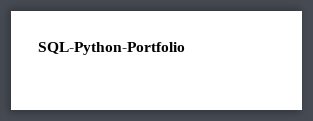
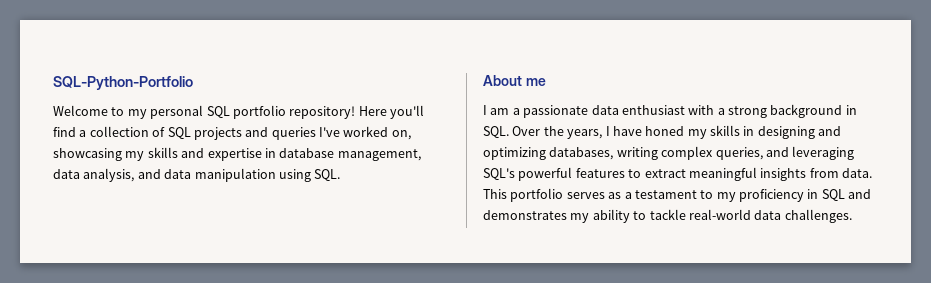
(185, 48) none -> [53,105,424,119] [53,126,411,140] [53,147,421,161] [53,168,341,182] [483,75,546,86] [483,104,857,118] [483,125,842,139] [483,146,855,160] [483,167,872,181] [483,188,872,202] [483,209,852,223] // Welcome to my personal SQL portfolio repository! Here you'll find a collection of SQL projects and queries I've worked on, showcasing my skills and expertise in database management, data analysis, and data manipulation using SQL. // About me // I am a passionate data enthusiast with a strong background in SQL. Over the years, I have honed my skills in designing and optimizing databases, writing complex queries, and leveraging SQL's powerful features to extract meaningful insights from data. This portfolio serves as a testament to my proficiency in SQL and demonstrates my ability to tackle real-world data challenges.

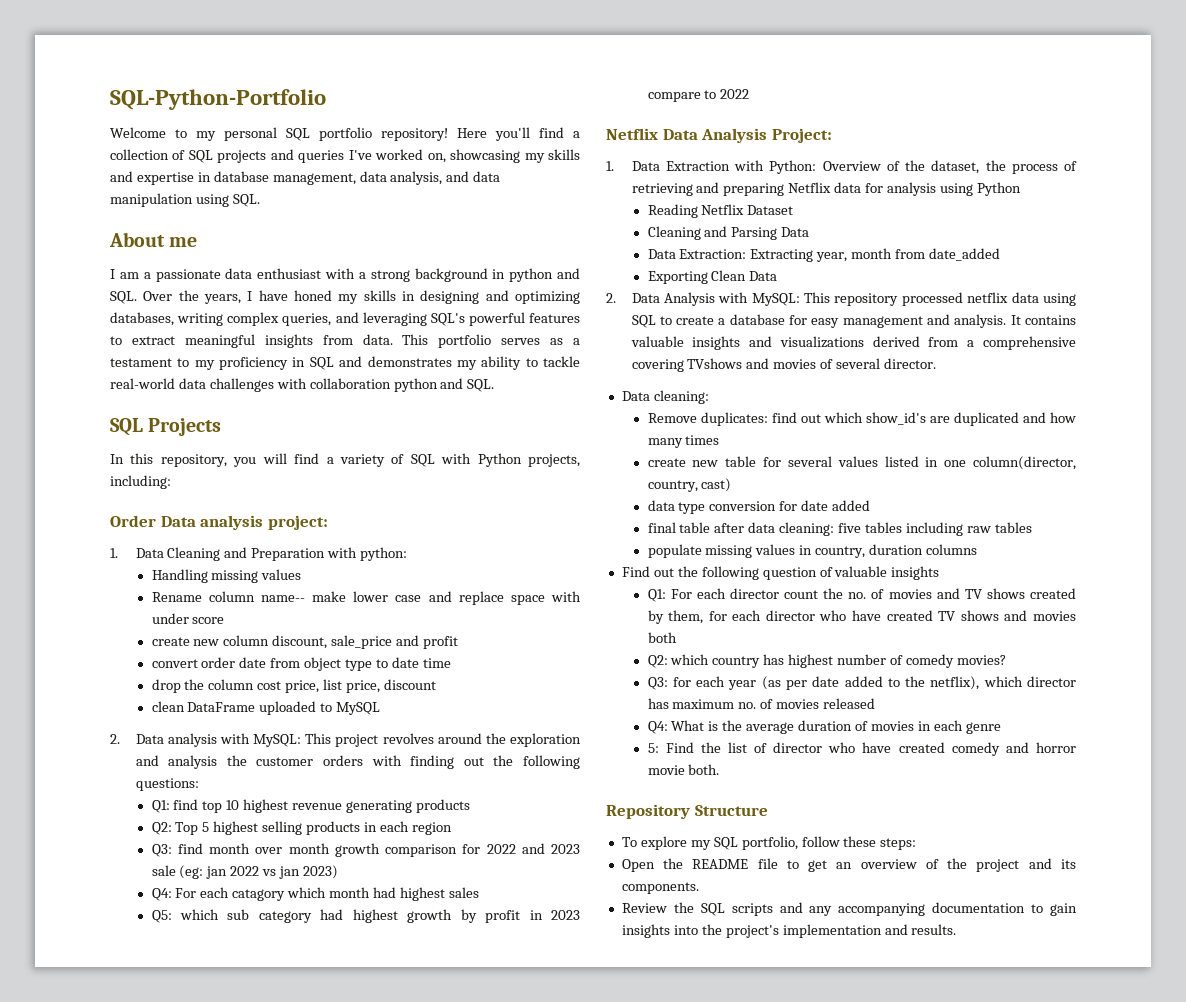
(857, 110) none -> [509,268,580,282] python and
[784,209,852,223] challenges. -> [209,378,495,392] [110,418,222,436] [110,453,580,467] [110,475,171,489] [110,515,328,530] [110,547,408,561] [151,569,302,583] [151,591,581,605] [151,613,225,624] [151,635,458,649] [151,657,451,671] [151,679,436,693] [151,701,381,715] [110,733,582,747] [135,755,581,769] [135,778,199,791] [151,799,470,813] [151,821,452,835] [151,843,580,857] [151,865,338,879] [151,887,479,901] [151,909,580,923] [647,89,750,102] [606,128,832,143] [606,160,1077,174] [631,182,1021,196] [647,204,794,218] [647,226,810,240] [647,248,1000,262] [647,270,778,284] [606,292,1076,306] [631,314,1076,328] [630,336,1076,350] [631,358,937,372] [621,390,709,404] [647,412,1076,426] [647,435,720,448] [647,456,1076,470] [647,478,732,492] [647,500,871,514] [647,522,1032,536] [647,544,977,558] [621,566,940,580] [647,588,1076,602] [647,610,1076,624] [647,632,677,643] [647,654,1006,668] [647,676,1076,690] [647,698,876,709] [647,720,1001,734] [647,742,1076,756] [647,764,720,775] [606,804,768,819] [621,836,917,850] [621,858,1076,872] [621,882,699,894] [621,902,1077,916] [621,924,957,938] challenges with collaboration python and SQL. // SQL Projects // In this repository, you will find a variety of SQL with Python projects, including: // Order Data analysis project: // 1. Data Cleaning and Preparation with python: // Handling missing values // Rename column name-- make lower case and replace space with under score // create new column discount, sale_price and profit // convert order date from object type to date time // drop the column cost price, list price, discount // clean DataFrame uploaded to MySQL // 2. Data analysis with MySQL: This project revolves around the exploration and analysis the customer orders with finding out the following questions: // Q1: find top 10 highest revenue generating products // Q2: Top 5 highest selling products in each region // Q3: find month over month growth comparison for 2022 and 2023 sale (eg: jan 2022 vs jan 2023) // Q4: For each catagory which month had highest sales // Q5: which sub category had highest growth by profit in 2023 compare to 2022 // Netflix Data Analysis Project: // 1. Data Extraction with Python: Overview of the dataset, the process of retrieving and preparing Netflix data for analysis using Python // Reading Netflix Dataset // Cleaning and Parsing Data // Data Extraction: Extracting year, month from date_added // Exporting Clean Data // 2. Data Analysis with MySQL: This repository processed netflix data using SQL to create a database for easy management and analysis. It contains valuable insights and visualizations derived from a comprehensive covering TVshows and movies of several director. // Data cleaning: // Remove duplicates: find out which show_id's are duplicated and how many times // create new table for several values listed in one column(director, country, cast) // data type conversion for date added // final table after data cleaning: five tables including raw tables // populate missing values in country, duration columns // Find out the following question of valuable insights // Q1: For each director count the no. of movies and TV shows created by them, for each director who have created TV shows and movies both // Q2: which country has highest number of comedy movies? // Q3: for each year (as per date added to the netflix), which director has maximum no. of movies released // Q4: What is the average duration of movies in each genre // 5: Find the list of director who have created comedy and horror movie both. // Repository Structure // To explore my SQL portfolio, follow these steps: // Open the README file to get an overview of the project and its components. // Review the SQL scripts and any accompanying documentation to gain insights into the project's implementation and results.

